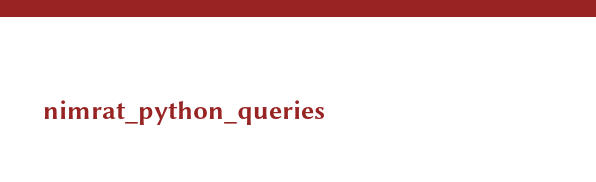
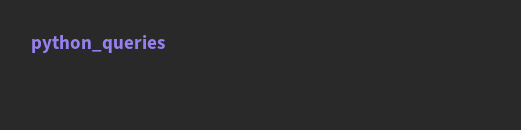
[43,100,325,125] nimrat_python_queries -> [31,35,165,53] python_queries

